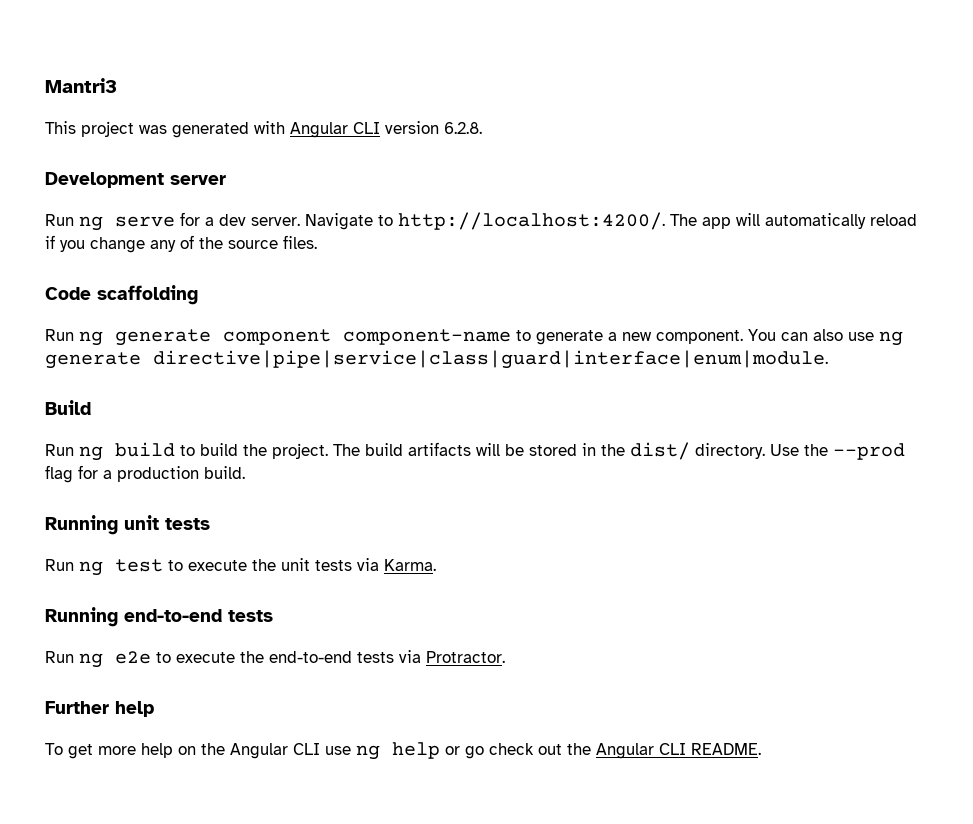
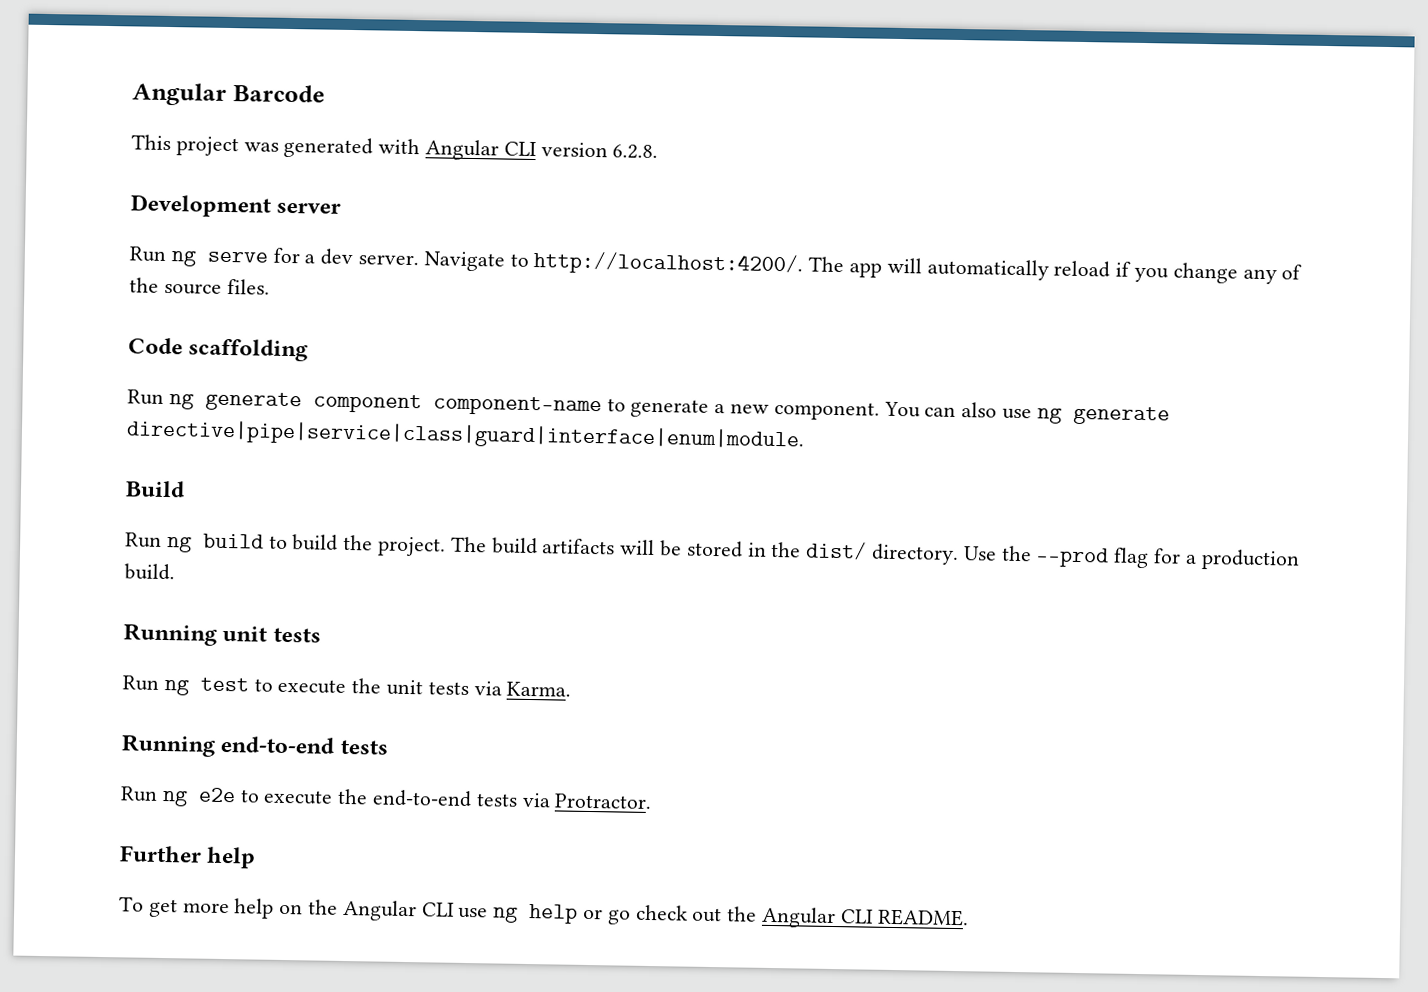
[45,78,117,93] Mantri3 -> [132,82,325,106] Angular Barcode

